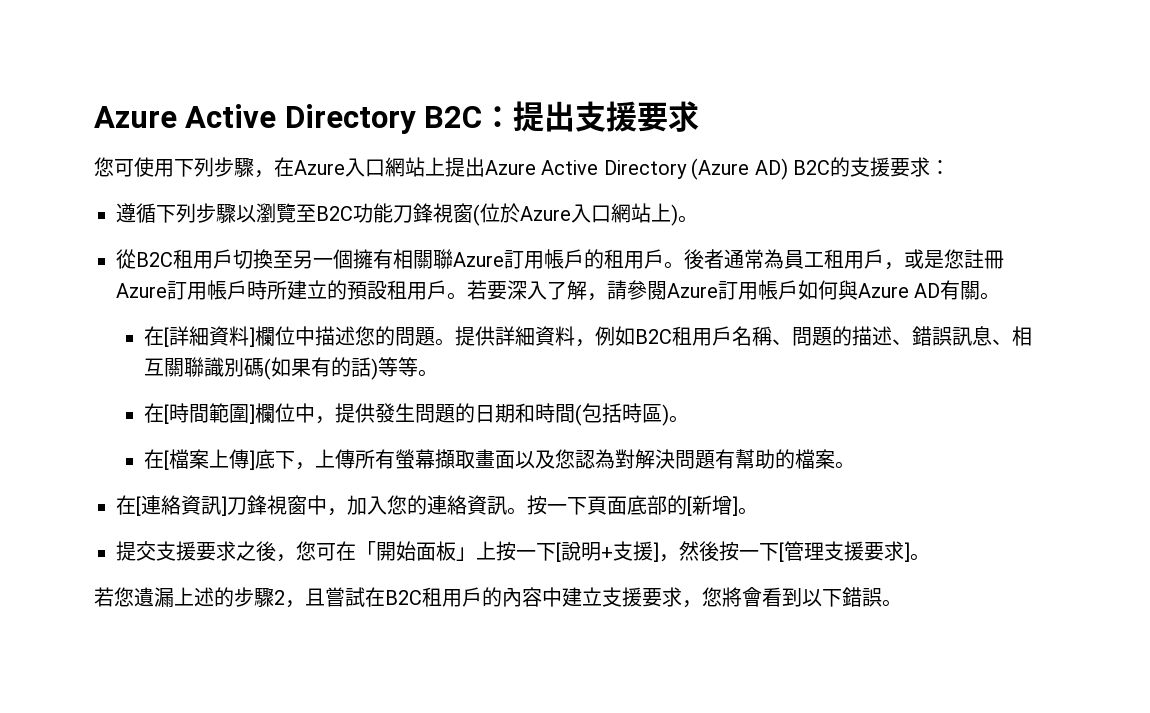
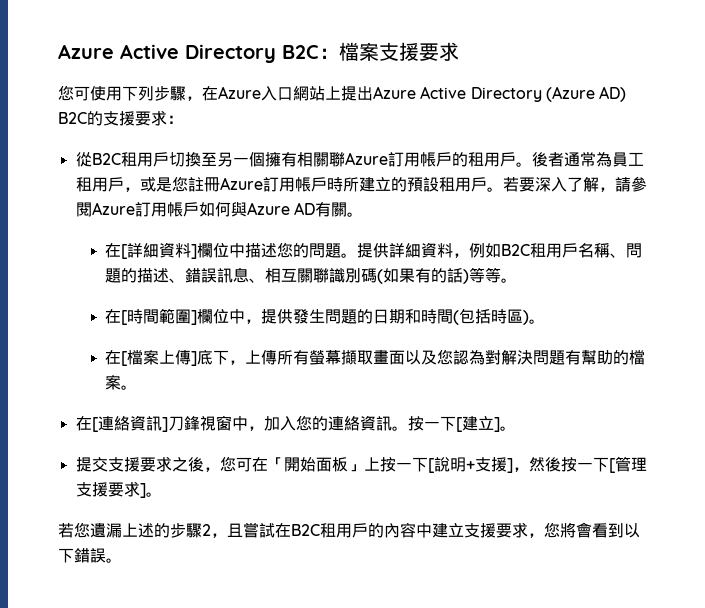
[513,101,576,132] 提出 -> [339,42,379,61] 檔案
[116,203,698,226] // 遵循下列步驟以瀏覽至B2C功能刀鋒視窗(位於Azure入口網站上)。 -> (183, 119) none
[587,495,732,516] 頁面底部的[新增 -> [455,416,494,432] [建立

